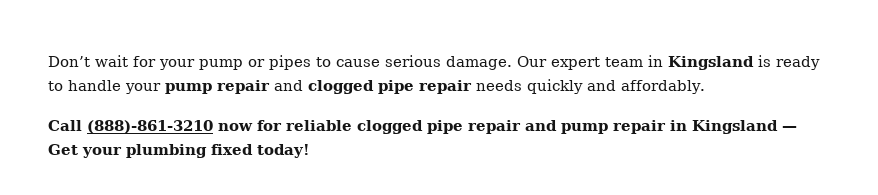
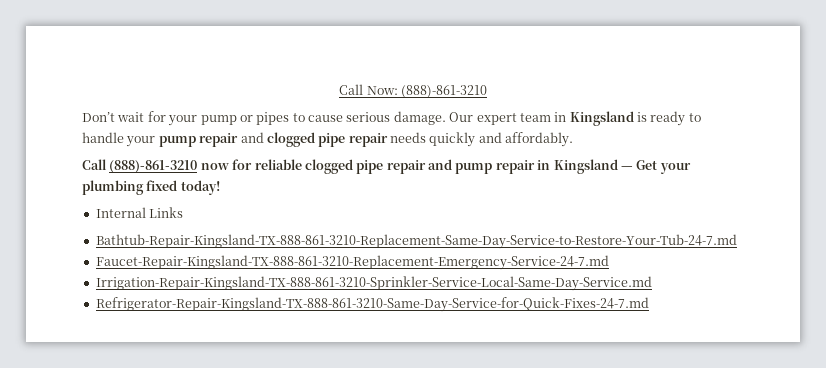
(48, 61) none -> [339,84,487,98] Call Now: (888)-861-3210 //
(310, 151) none -> [95,207,184,218] [95,234,737,249] [95,255,609,270] [95,276,652,291] [95,297,649,312] // Internal Links // Bathtub-Repair-Kingsland-TX-888-861-3210-Replacement-Same-Day-Service-to-Restore-Your-Tub-24-7.md // Faucet-Repair-Kingsland-TX-888-861-3210-Replacement-Emergency-Service-24-7.md // Irrigation-Repair-Kingsland-TX-888-861-3210-Sprinkler-Service-Local-Same-Day-Service.md // Refrigerator-Repair-Kingsland-TX-888-861-3210-Same-Day-Service-for-Quick-Fixes-24-7.md

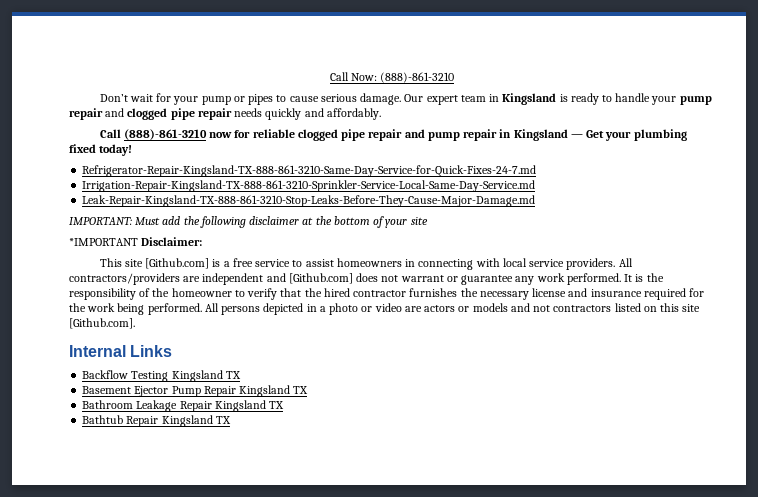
[95,207,184,218] [95,234,737,249] [95,255,609,270] [95,276,652,291] [95,297,649,312] Internal Links // Bathtub-Repair-Kingsland-TX-888-861-3210-Replacement-Same-Day-Service-to-Restore-Your-Tub-24-7.md // Faucet-Repair-Kingsland-TX-888-861-3210-Replacement-Emergency-Service-24-7.md // Irrigation-Repair-Kingsland-TX-888-861-3210-Sprinkler-Service-Local-Same-Day-Service.md // Refrigerator-Repair-Kingsland-TX-888-861-3210-Same-Day-Service-for-Quick-Fixes-24-7.md -> [82,165,537,177] [82,180,536,192] [82,195,536,207] [69,216,428,228] [69,237,203,246] [99,258,633,270] [69,273,664,285] [69,288,705,300] [69,303,701,315] [69,318,135,329] [69,345,173,357] [82,370,241,382] [82,385,309,397] [82,400,285,412] [82,415,231,427] Refrigerator-Repair-Kingsland-TX-888-861-3210-Same-Day-Service-for-Quick-Fixes-24-7.md // Irrigation-Repair-Kingsland-TX-888-861-3210-Sprinkler-Service-Local-Same-Day-Service.md // Leak-Repair-Kingsland-TX-888-861-3210-Stop-Leaks-Before-They-Cause-Major-Damage.md // IMPORTANT: Must add the following disclaimer at the bottom of your site // *IMPORTANT Disclaimer: // This site [Github.com] is a free service to assist homeowners in connecting with local service providers. All contractors/providers are independent and [Github.com] does not warrant or guarantee any work performed. It is the responsibility of the homeowner to verify that the hired contractor furnishes the necessary license and insurance required for the work being performed. All persons depicted in a photo or video are actors or models and not contractors listed on this site [Github.com]. // Internal Links // Backflow Testing Kingsland TX // Basement Ejector Pump Repair Kingsland TX // Bathroom Leakage Repair Kingsland TX // Bathtub Repair Kingsland TX

